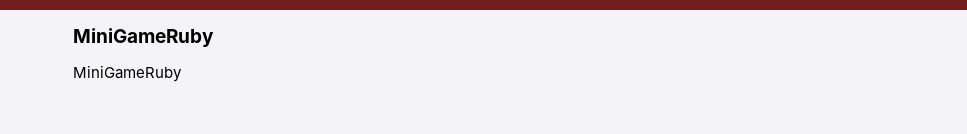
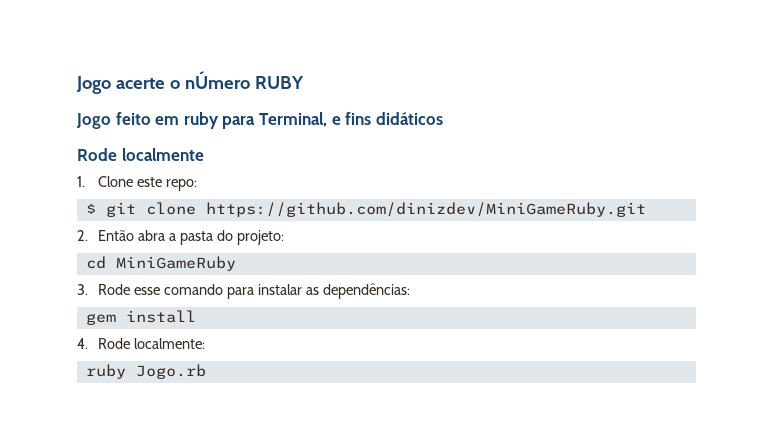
[73,28,214,47] [73,65,182,82] MiniGameRuby // MiniGameRuby -> [76,71,304,94] [76,112,443,129] [77,148,204,161] [77,176,197,191] [85,202,646,217] [77,230,284,245] [85,256,236,271] [77,283,410,299] [85,310,196,325] [77,338,205,349] [85,364,206,379] Jogo acerte o nÚmero RUBY // Jogo feito em ruby para Terminal, e fins didáticos // Rode localmente // 1. Clone este repo: // $ git clone https://github.com/dinizdev/MiniGameRuby.git // 2. Então abra a pasta do projeto: // cd MiniGameRuby // 3. Rode esse comando para instalar as dependências: // gem install // 4. Rode localmente: // ruby Jogo.rb

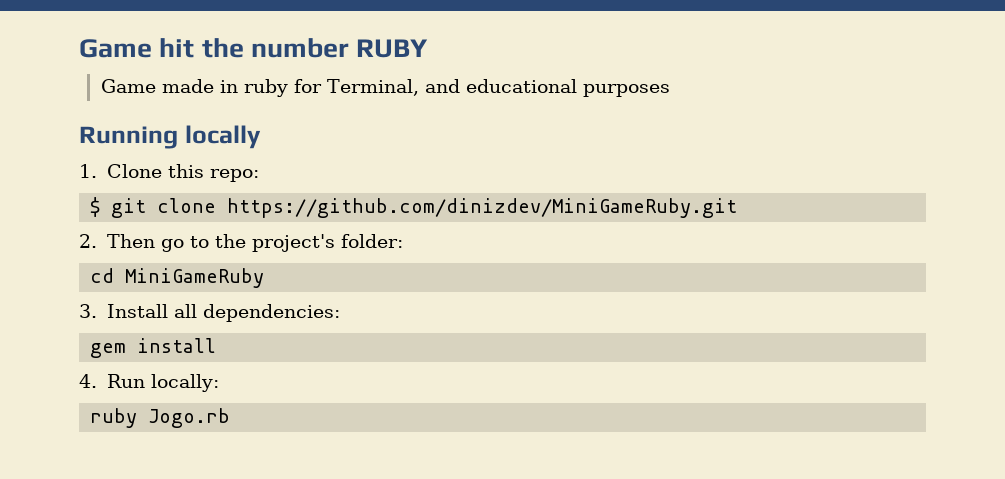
[76,71,304,94] [76,112,443,129] [77,148,204,161] Jogo acerte o nÚmero RUBY // Jogo feito em ruby para Terminal, e fins didáticos // Rode localmente -> [79,38,429,58] [100,79,670,97] [79,125,261,149] Game hit the number RUBY // Game made in ruby for Terminal, and educational purposes // Running locally
[136,177,162,187] este -> [167,164,204,178] this
[98,230,284,245] [85,256,236,271] [77,283,410,299] Então abra a pasta do projeto: // cd MiniGameRuby // 3. Rode esse comando para instalar as dependências: -> [106,234,403,252] [90,268,265,288] [79,304,340,322] Then go to the project's folder: // cd MiniGameRuby // 3. Install all dependencies:
[98,338,205,349] Rode localmente: -> [106,374,219,392] Run locally:

